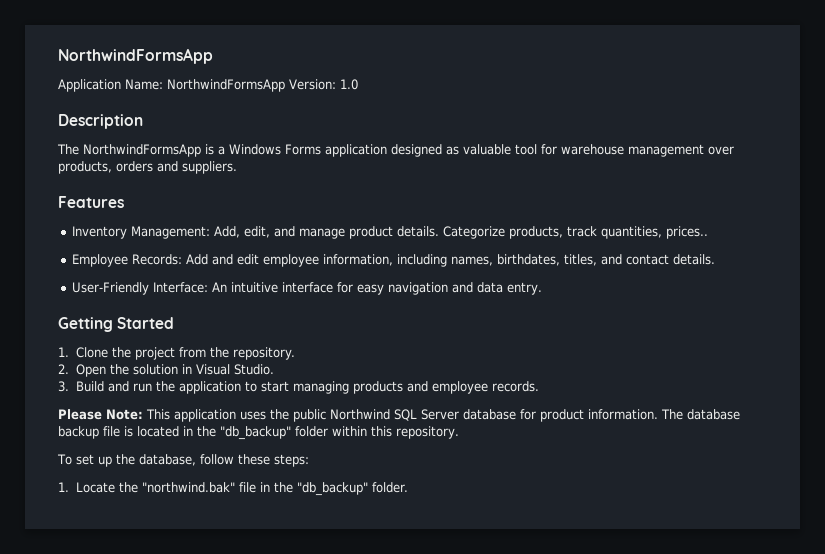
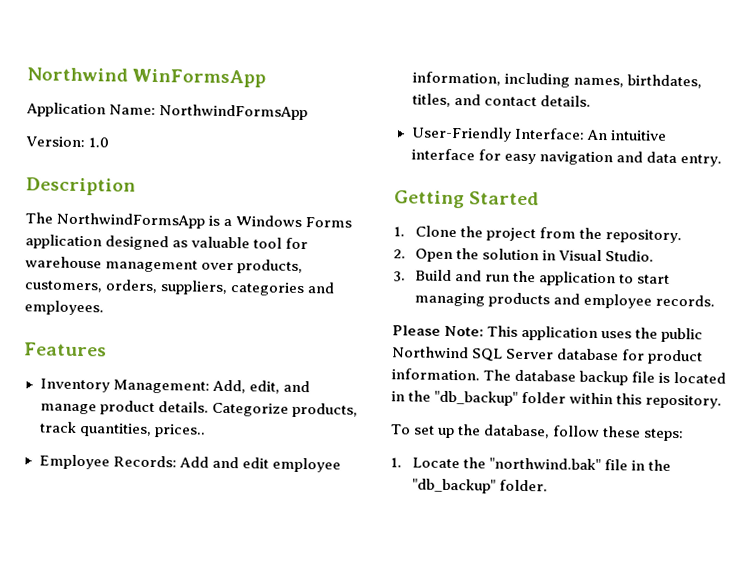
[58,48,213,64] NorthwindFormsApp -> [27,67,267,88] Northwind WinFormsApp
(285, 85) none -> (309, 112) //
[116,161,237,174] orders and suppliers. -> [24,279,336,297] [24,300,104,316] customers, orders, suppliers, categories and employees.

